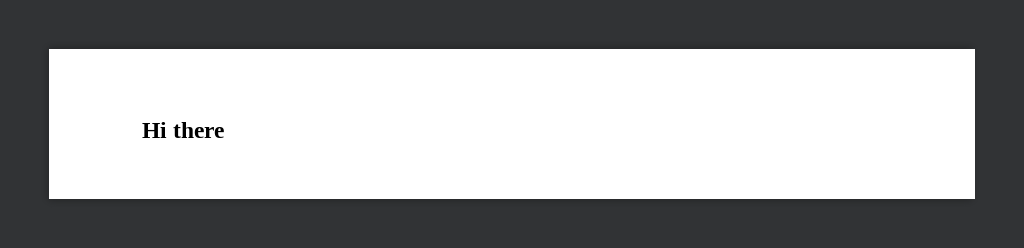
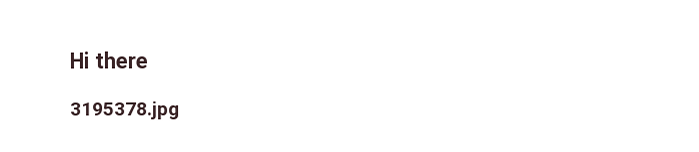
(225, 130) none -> [70,101,180,120] // 3195378.jpg

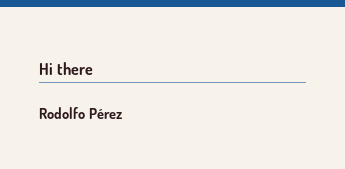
[70,101,180,120] 3195378.jpg -> [39,107,123,119] Rodolfo Pérez

